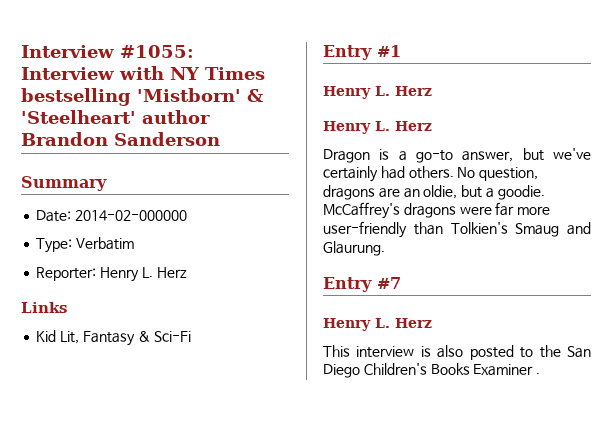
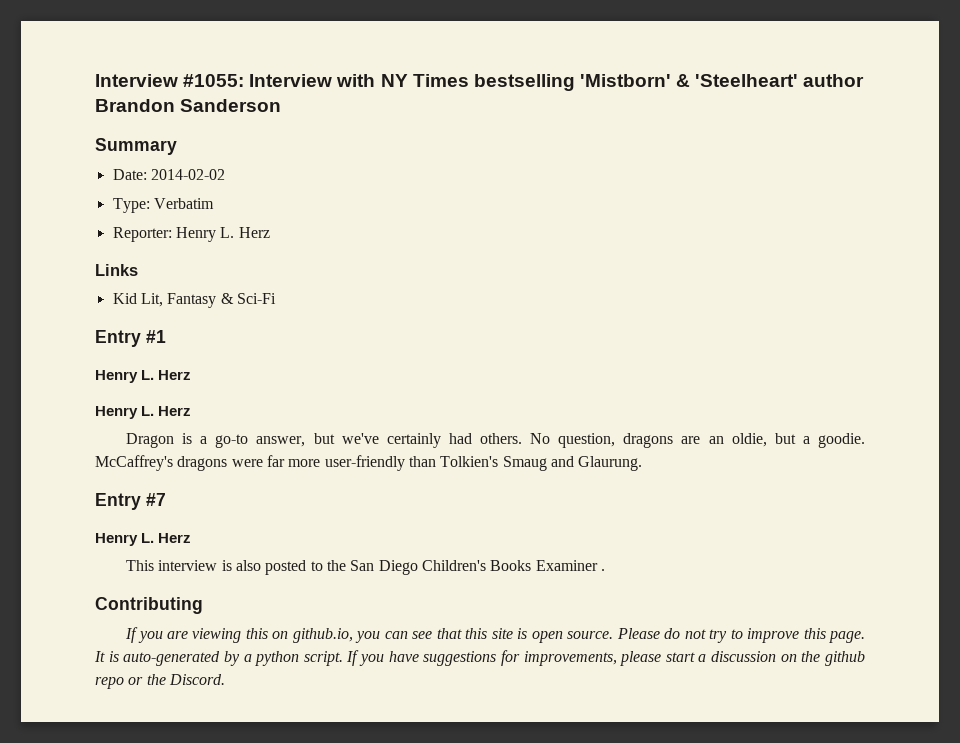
[75,210,188,221] 2014-02-000000 -> [150,169,225,180] 2014-02-02
(541, 373) none -> [95,597,203,614] [125,627,865,643] [94,650,866,666] [95,674,225,689] // Contributing // If you are viewing this on github.io, you can see that this site is open source. Please do not try to improve this page. It is auto-generated by a python script. If you have suggestions for improvements, please start a discussion on the github repo or the Discord.

